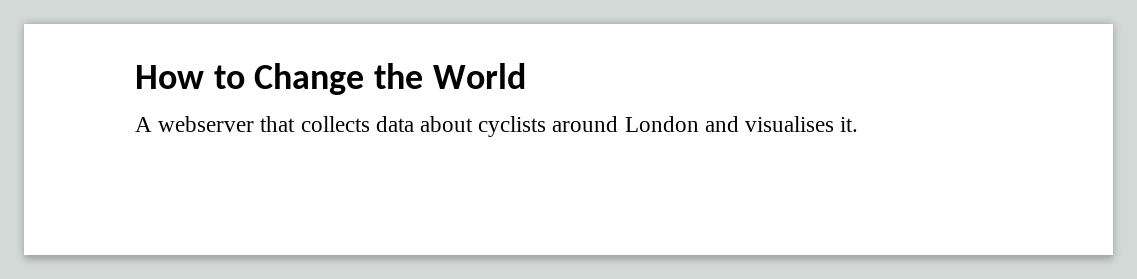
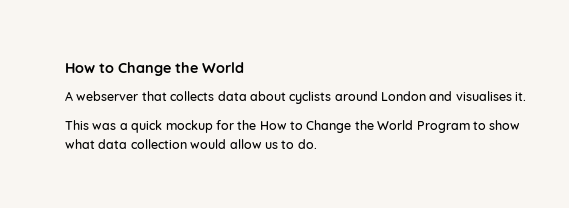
(859, 124) none -> [65,120,521,133] [65,139,317,149] // This was a quick mockup for the How to Change the World Program to show what data collection would allow us to do.

